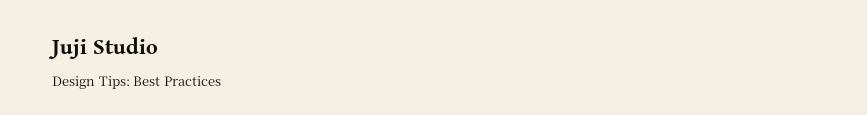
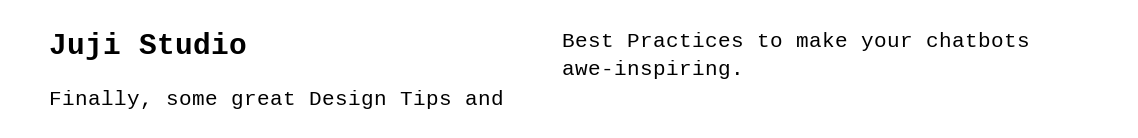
[52,76,221,89] Design Tips: Best Practices -> [49,90,504,109] [562,32,1030,51] [562,60,744,79] Finally, some great Design Tips and Best Practices to make your chatbots awe-inspiring.

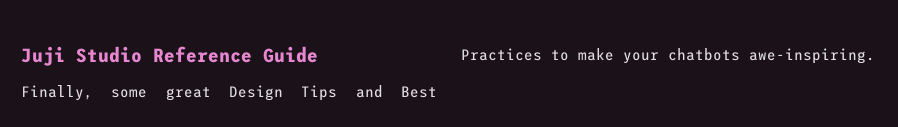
(247, 43) none -> [153,46,318,63] Reference Guide

